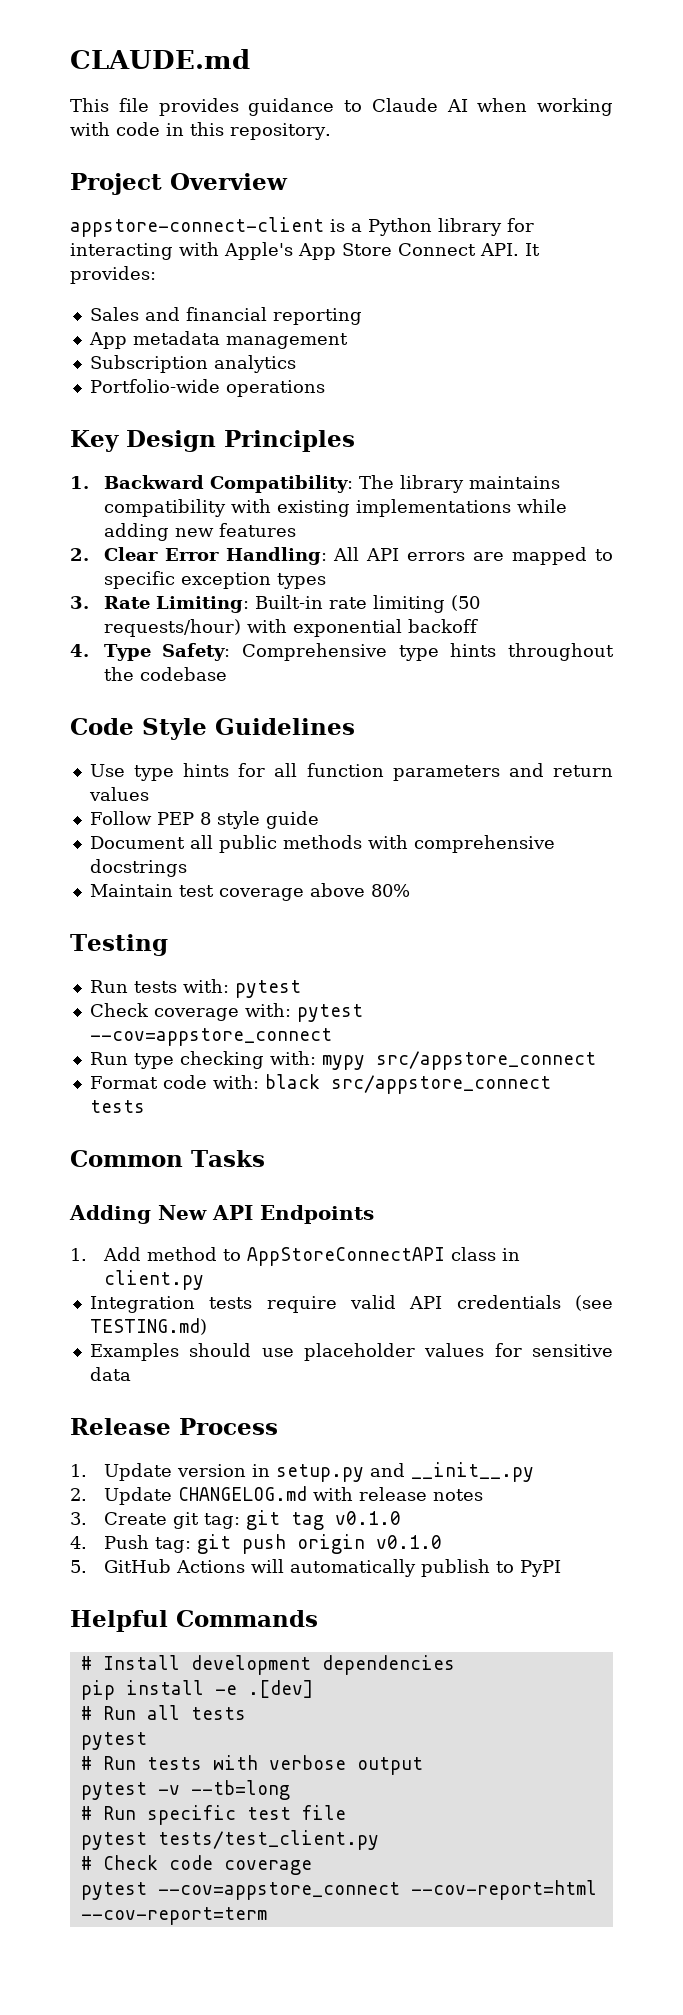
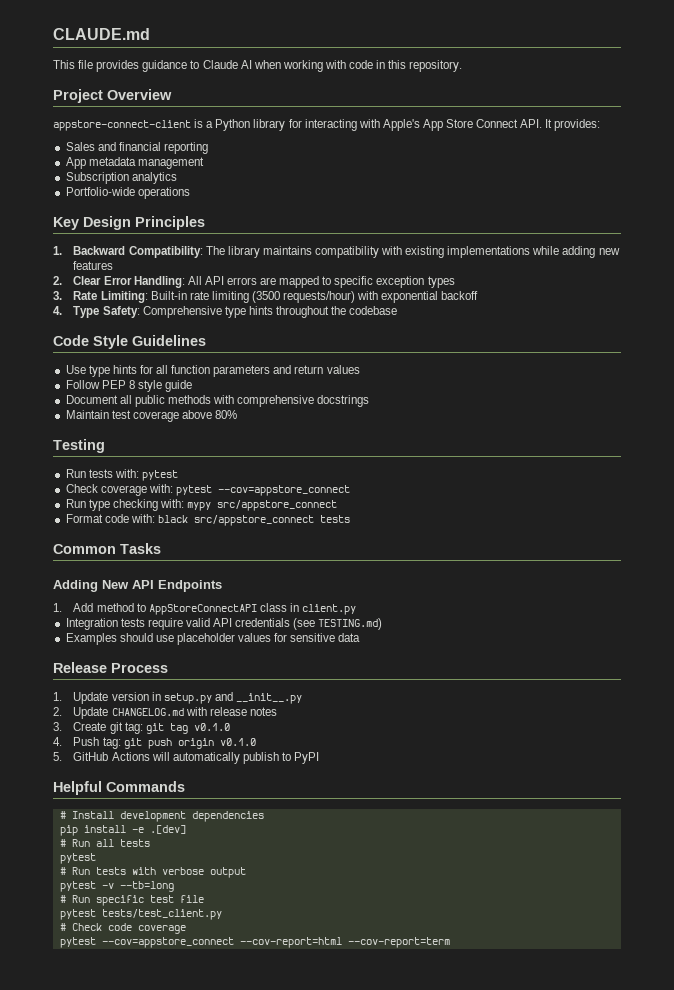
[450,595,480,611] (50 -> [251,291,280,303] (3500

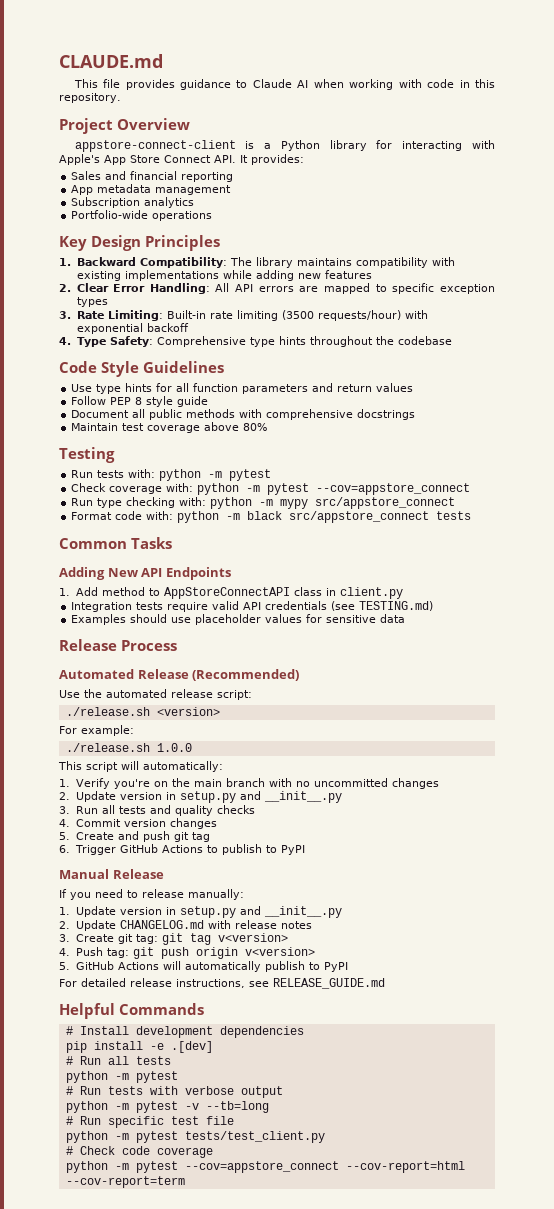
(139, 473) none -> [159,469,223,481] python -m
(173, 488) none -> [197,483,261,495] python -m
(184, 503) none -> [210,497,274,509] python -m
(155, 518) none -> [177,511,241,523] python -m
(168, 668) none -> [59,669,300,681] [59,689,252,700] [65,707,220,716] [59,725,134,736] [65,743,192,752] [58,761,223,772] [59,778,439,789] [59,791,342,803] [59,805,255,816] [59,818,217,829] [59,831,210,842] [59,844,306,855] [59,869,164,879] [59,889,244,900] // Automated Release (Recommended) // Use the automated release script: // ./release.sh <version> // For example: // ./release.sh 1.0.0 // This script will automatically: // 1. Verify you're on the main branch with no uncommitted changes // 2. Update version in setup.py and __init__.py // 3. Run all tests and quality checks // 4. Commit version changes // 5. Create and push git tag // 6. Trigger GitHub Actions to publish to PyPI // Manual Release // If you need to release manually:
[193,723,230,731] v0.1.0 -> [217,933,288,942] v<version>
[219,738,256,746] v0.1.0 -> [244,947,315,956] v<version>
(320, 758) none -> [59,978,385,989] // For detailed release instructions, see RELEASE_GUIDE.md
(150, 843) none -> [65,1071,129,1083] python -m
(246, 872) none -> [65,1101,129,1113] python -m
(204, 899) none -> [65,1131,129,1143] python -m
(186, 929) none -> [65,1161,129,1173] python -m

